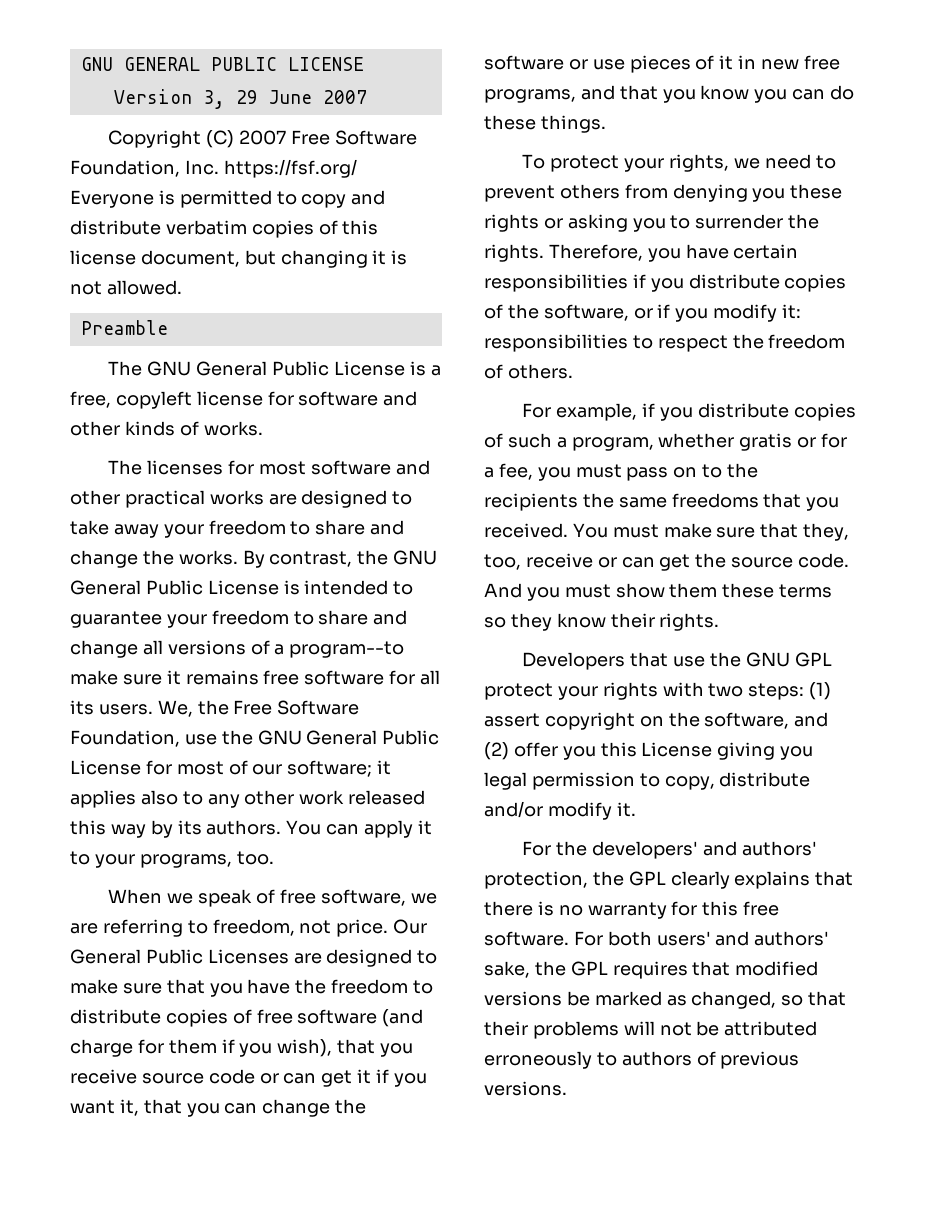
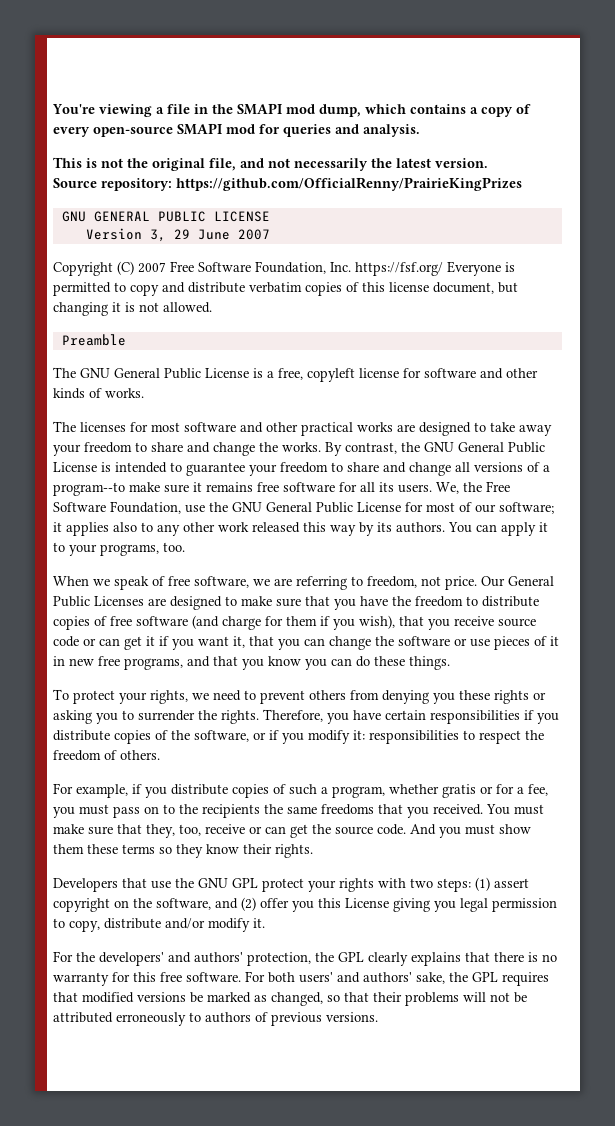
(80, 64) none -> [52,103,531,117] [53,123,420,137] [53,157,488,171] [53,177,522,191] You're viewing a file in the SMAPI mod dump, which contains a copy of every open-source SMAPI mod for queries and analysis. // This is not the original file, and not necessarily the latest version. // Source repository: https://github.com/OfficialRenny/PrairieKingPrizes //

